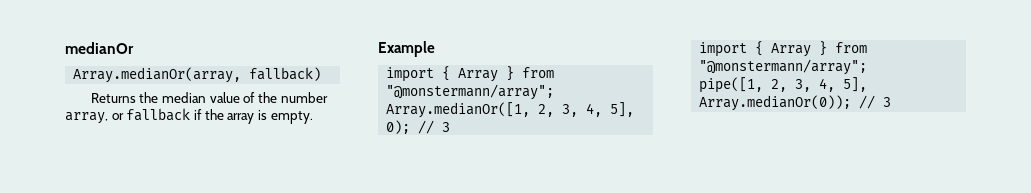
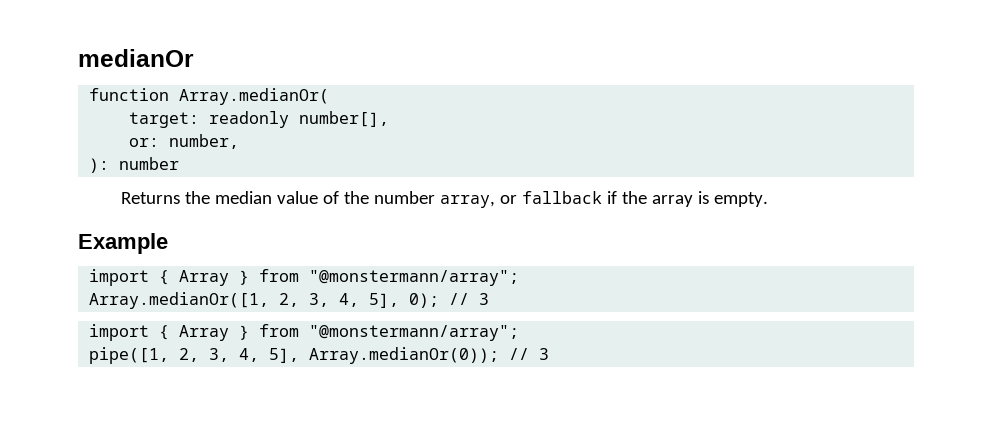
[73,67,322,83] Array.medianOr(array, fallback) -> [89,88,330,105] [129,111,390,128] [129,134,240,149] [89,157,180,173] function Array.medianOr( // target: readonly number[], // or: number, // ): number

